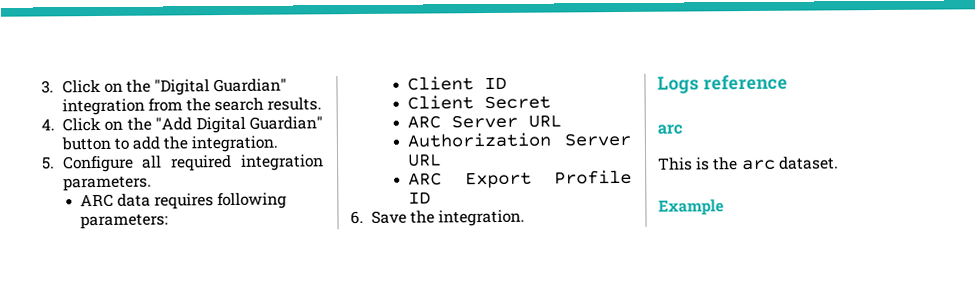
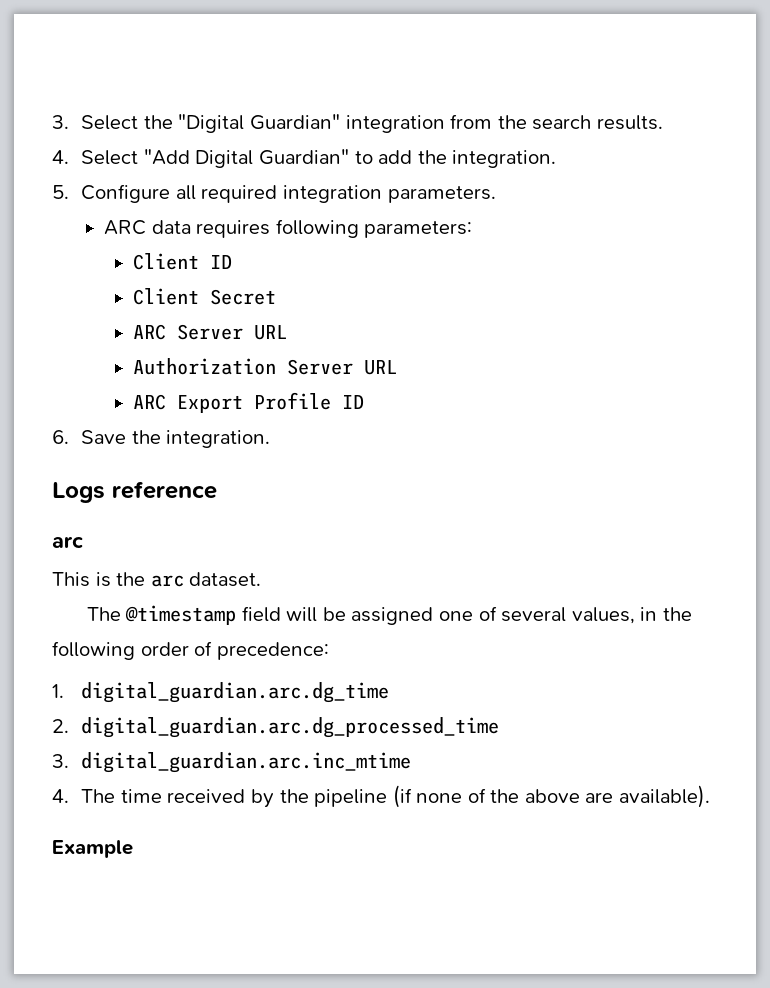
[41,79,123,94] 3. Click on -> [52,115,139,130] 3. Select
[61,117,152,132] Click on the -> [81,150,139,165] Select
[60,136,111,151] button -> (350, 157) none
(839, 163) none -> [86,605,692,625] [52,641,329,660] [52,682,390,703] [52,717,500,738] [52,752,412,773] [52,785,710,808] // The @timestamp field will be assigned one of several values, in the following order of precedence: // 1. digital_guardian.arc.dg_time // 2. digital_guardian.arc.dg_processed_time // 3. digital_guardian.arc.inc_mtime // 4. The time received by the pipeline (if none of the above are available).

